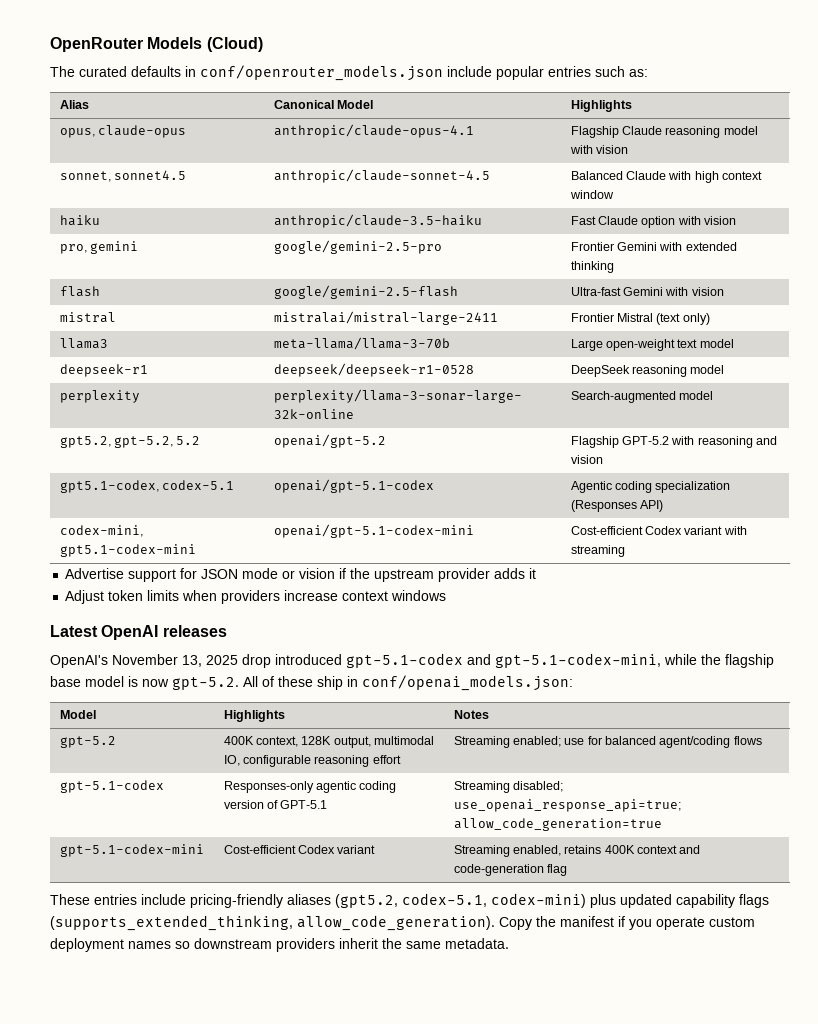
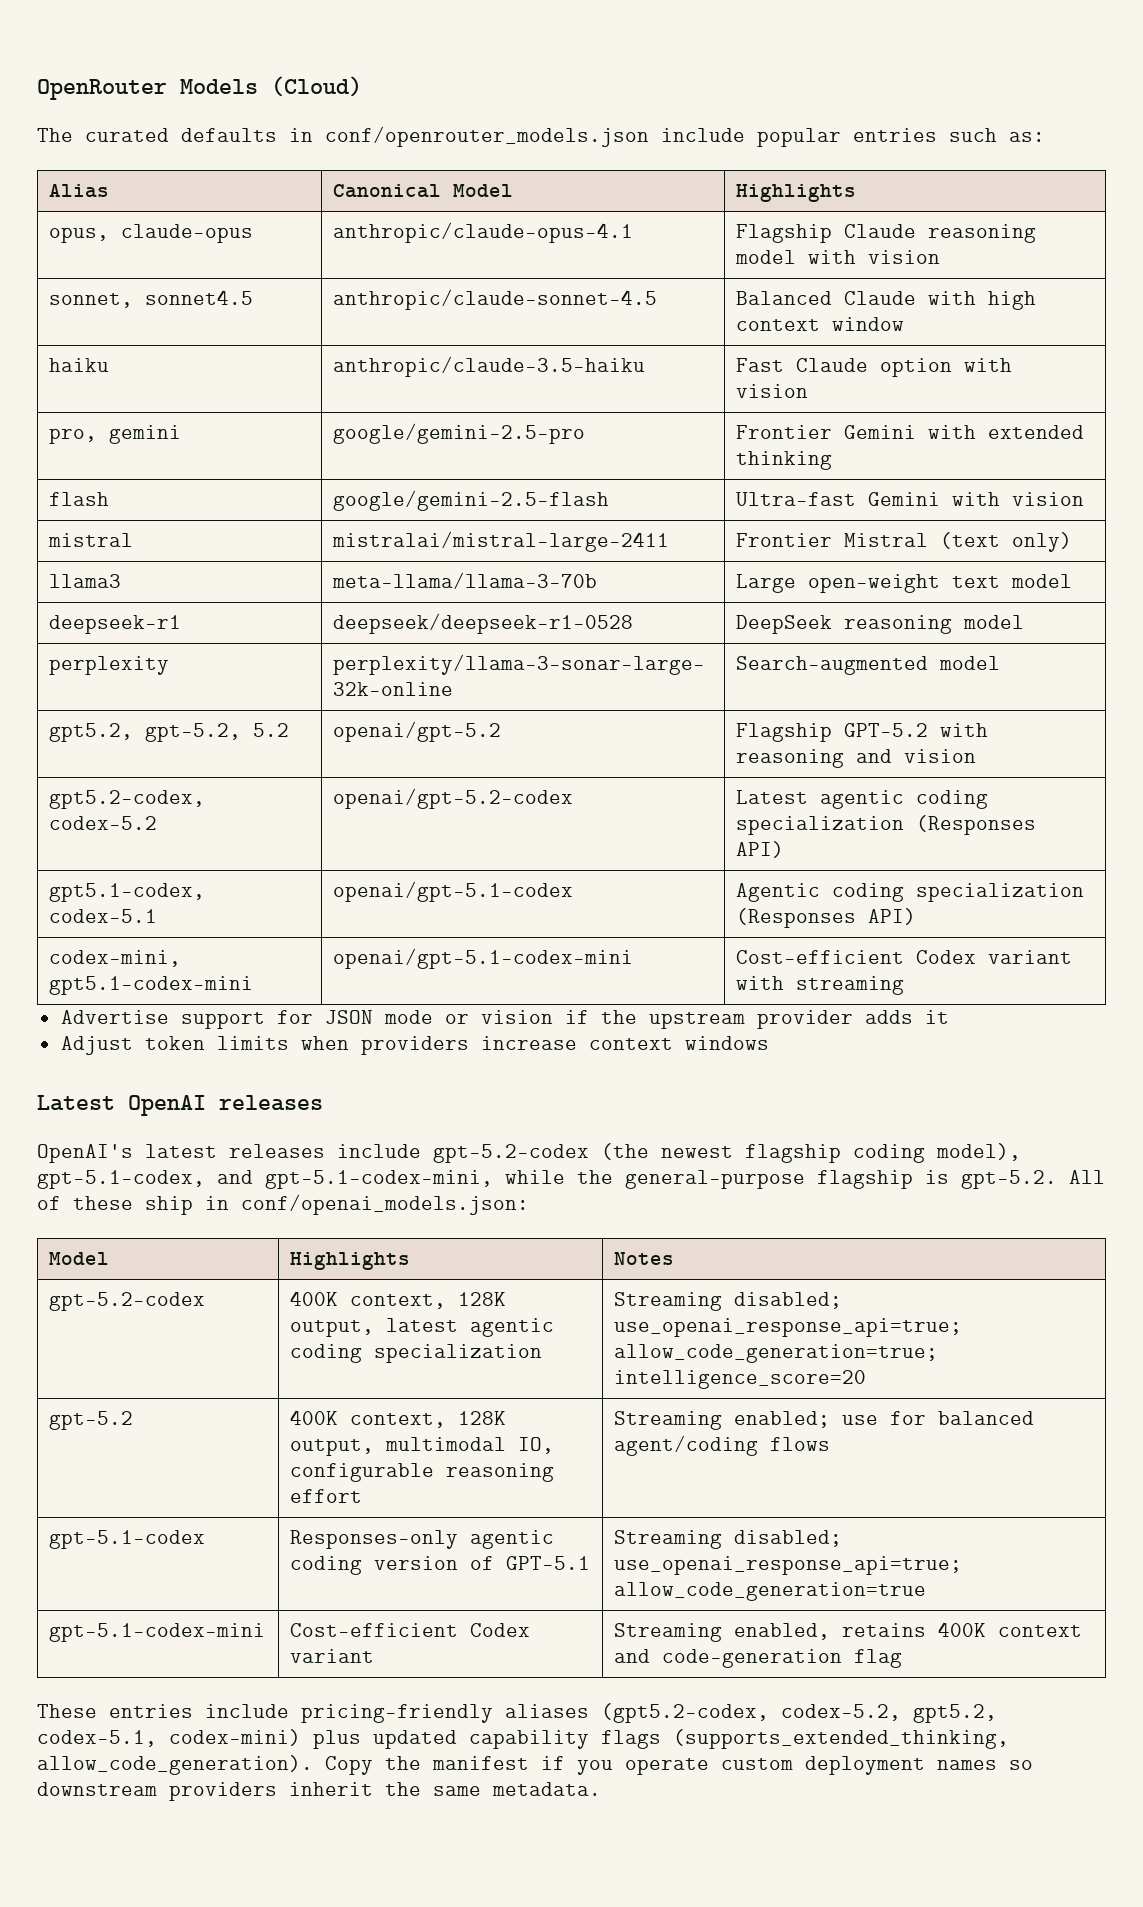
(603, 459) none -> [49,790,206,809] [49,816,158,830] [333,788,574,809] [736,790,989,809] [736,815,1037,835] [736,841,785,858] // gpt5.2-codex, codex-5.2 | openai/gpt-5.2-codex | Latest agentic coding specialization (Responses API)
[112,653,774,668] [50,676,169,687] November 13, 2025 drop introduced gpt-5.1-codex and gpt-5.1-codex-mini, while the flagship base model is now -> [145,1143,1021,1163] [37,1170,949,1189] latest releases include gpt-5.2-codex (the newest flagship coding model), gpt-5.1-codex, and gpt-5.1-codex-mini, while the general-purpose flagship is
(489, 714) none -> [49,1292,206,1311] [290,1291,507,1309] [290,1318,555,1337] [290,1344,543,1363] [614,1292,843,1311] [614,1318,963,1337] [614,1344,939,1363] [614,1370,867,1389] // gpt-5.2-codex | 400K context, 128K output, latest agentic coding specialization | Streaming disabled; use_openai_response_api=true; allow_code_generation=true; intelligence_score=20
[335,894,398,908] (gpt5.2, -> [601,1703,997,1723] (gpt5.2-codex, codex-5.2, gpt5.2,

